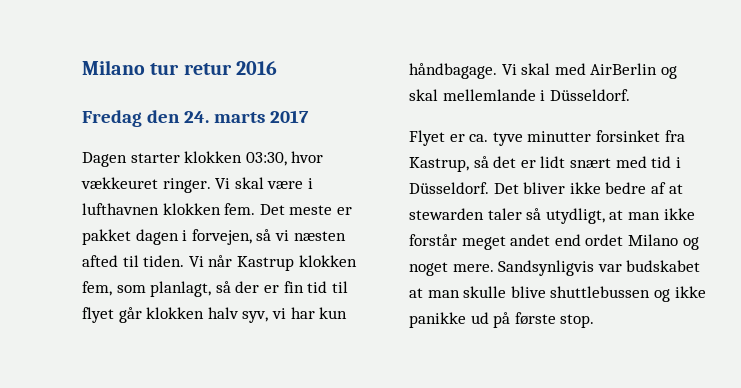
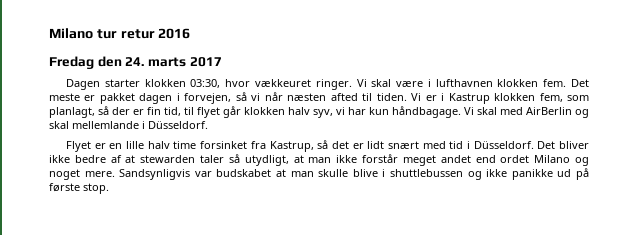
(289, 235) none -> [264,92,283,101] når
[208,255,233,267] når -> [425,93,445,101] er i
[307,281,328,293] tid -> [164,107,181,116] tid,
[469,131,592,146] ca. tyve minutter -> [109,141,197,149] en lille halv time
(546, 292) none -> [382,169,386,177] i

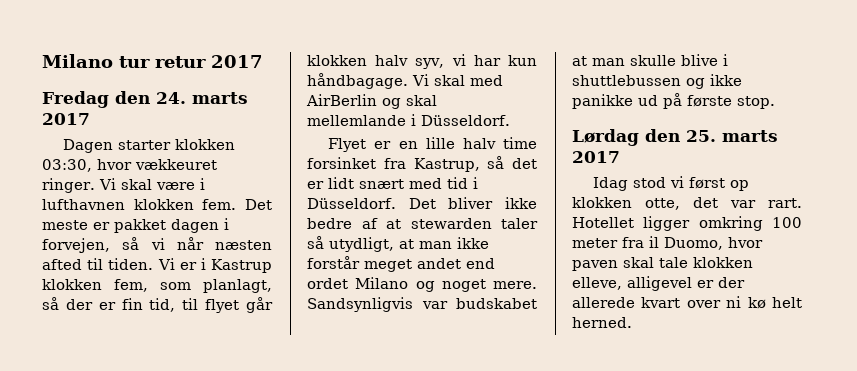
[158,28,191,39] 2016 -> [211,55,263,68] 2017
(109, 188) none -> [572,129,778,146] [572,151,620,163] [593,176,750,191] [572,197,802,210] [572,216,802,231] [572,236,763,250] [572,257,753,271] [572,276,745,291] [572,296,802,309] [572,317,632,328] // Lørdag den 25. marts 2017 // Idag stod vi først op klokken otte, det var rart. Hotellet ligger omkring 100 meter fra il Duomo, hvor paven skal tale klokken elleve, alligevel er der allerede kvart over ni kø helt herned.

